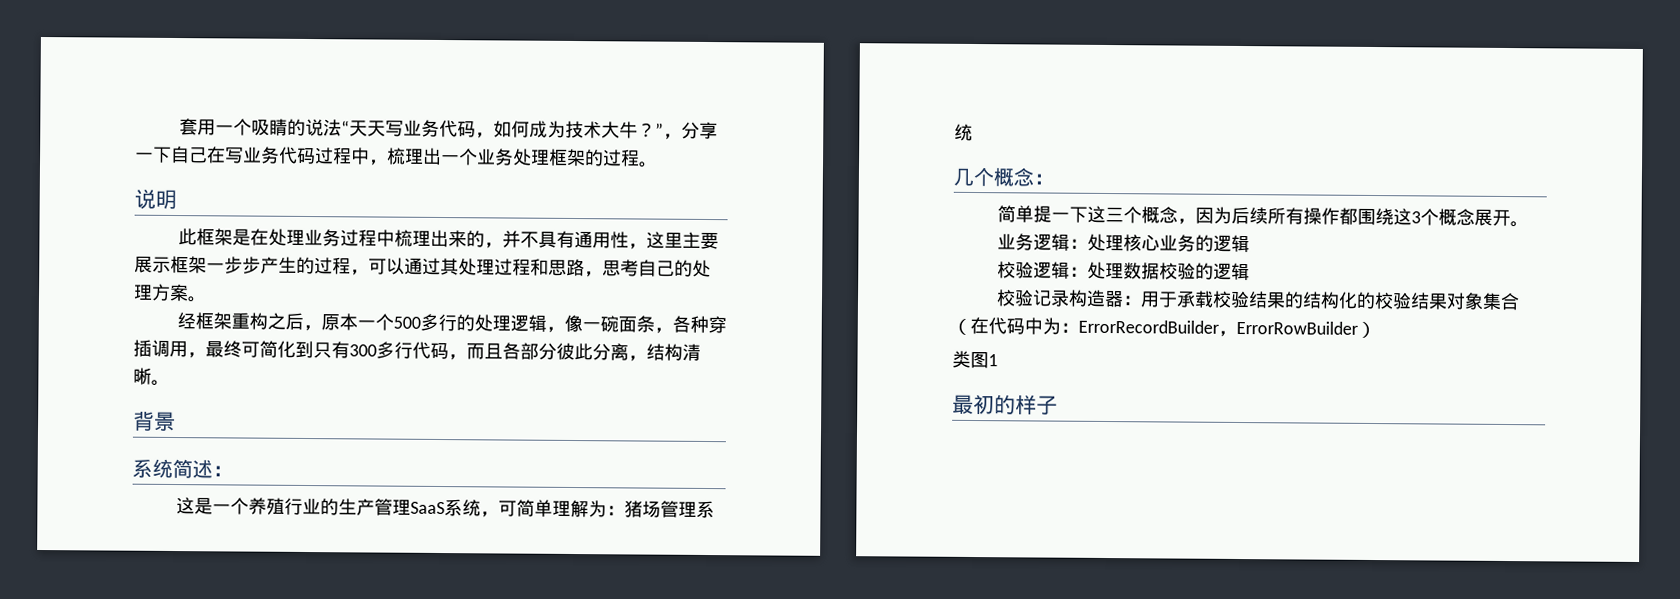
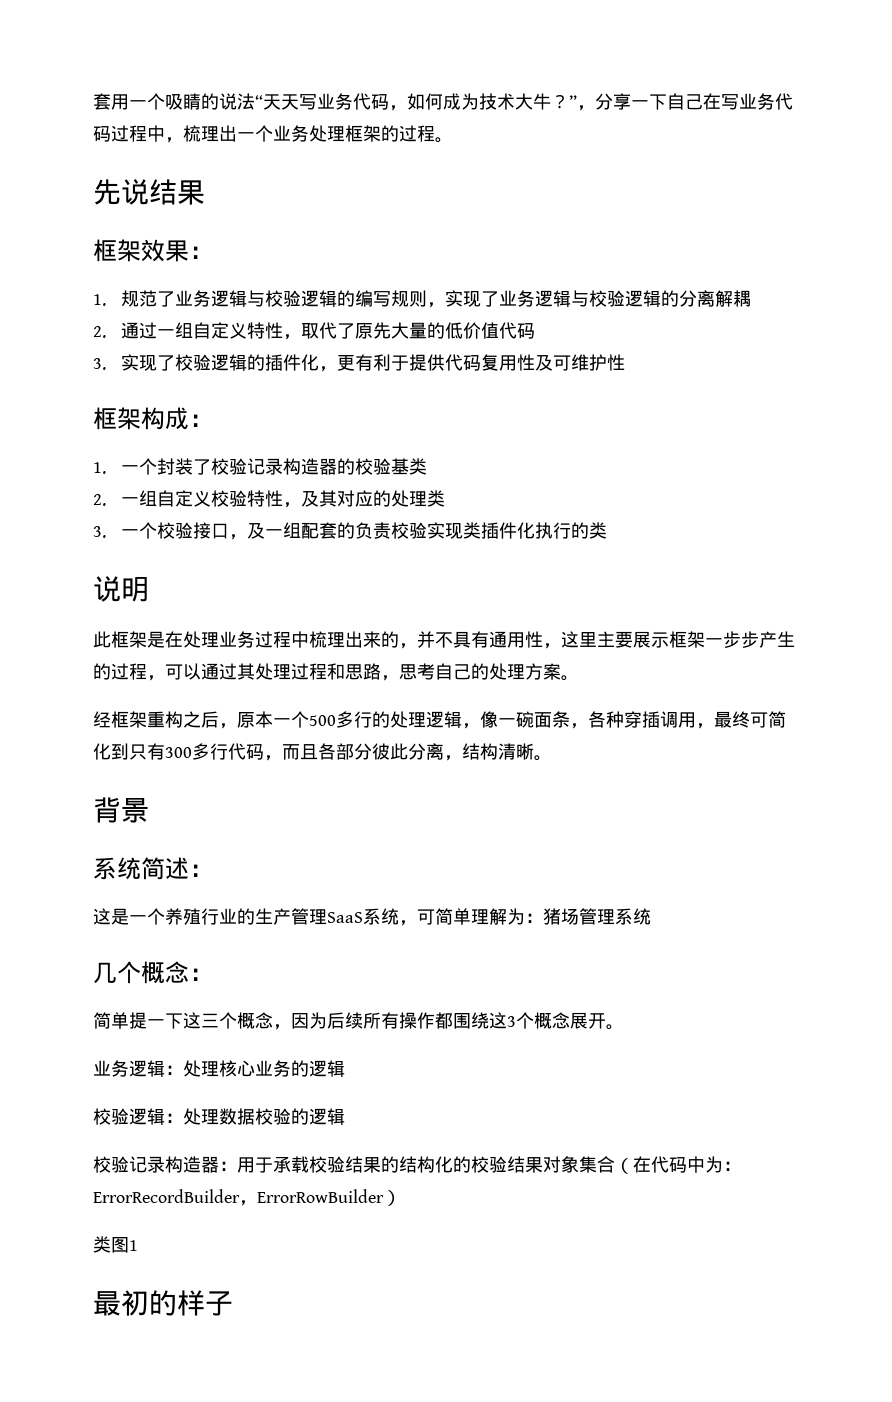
(658, 164) none -> [93,179,205,205] [93,239,213,262] [93,290,751,308] [93,322,535,340] [93,354,625,372] [93,407,213,430] [93,458,427,475] [93,490,445,508] [93,522,607,540] // 先说结果 // 框架效果： // 1.规范了业务逻辑与校验逻辑的编写规则，实现了业务逻辑与校验逻辑的分离解耦 // 2.通过一组自定义特性，取代了原先大量的低价值代码 // 3.实现了校验逻辑的插件化，更有利于提供代码复用性及可维护性 // 框架构成： // 1.一个封装了校验记录构造器的校验基类 // 2.一组自定义校验特性，及其对应的处理类 // 3.一个校验接口，及一组配套的负责校验实现类插件化执行的类

